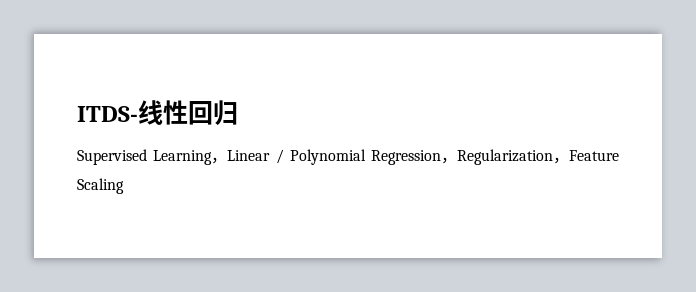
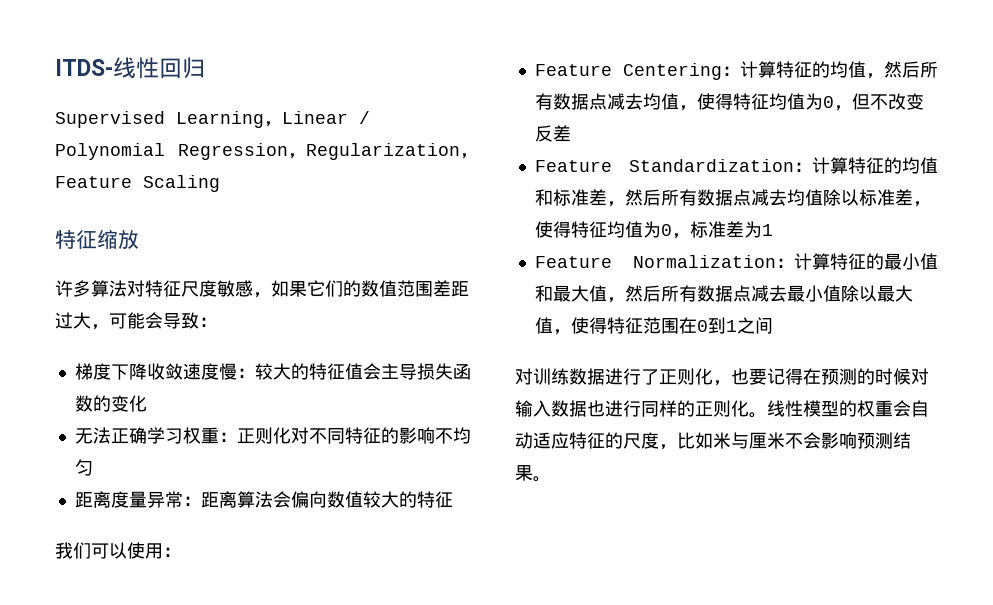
(124, 186) none -> [55,229,139,249] [55,280,469,298] [55,312,217,330] [74,363,471,380] [74,395,147,412] [74,427,471,444] [74,459,93,476] [74,491,453,508] [55,542,181,559] [534,61,938,80] [534,93,924,111] [534,125,571,142] [534,157,938,174] [534,189,931,207] [534,221,773,239] [534,253,938,270] [534,285,913,303] [534,317,773,335] [515,368,929,386] [515,400,929,418] [515,432,911,450] [515,465,551,482] // 特征缩放 // 许多算法对特征尺度敏感，如果它们的数值范围差距过大，可能会导致： // 梯度下降收敛速度慢：较大的特征值会主导损失函数的变化 // 无法正确学习权重：正则化对不同特征的影响不均匀 // 距离度量异常：距离算法会偏向数值较大的特征 // 我们可以使用： // Feature Centering：计算特征的均值，然后所有数据点减去均值，使得特征均值为0，但不改变反差 // Feature Standardization：计算特征的均值和标准差，然后所有数据点减去均值除以标准差，使得特征均值为0，标准差为1 // Feature Normalization：计算特征的最小值和最大值，然后所有数据点减去最小值除以最大值，使得特征范围在0到1之间 // 对训练数据进行了正则化，也要记得在预测的时候对输入数据也进行同样的正则化。线性模型的权重会自动适应特征的尺度，比如米与厘米不会影响预测结果。

